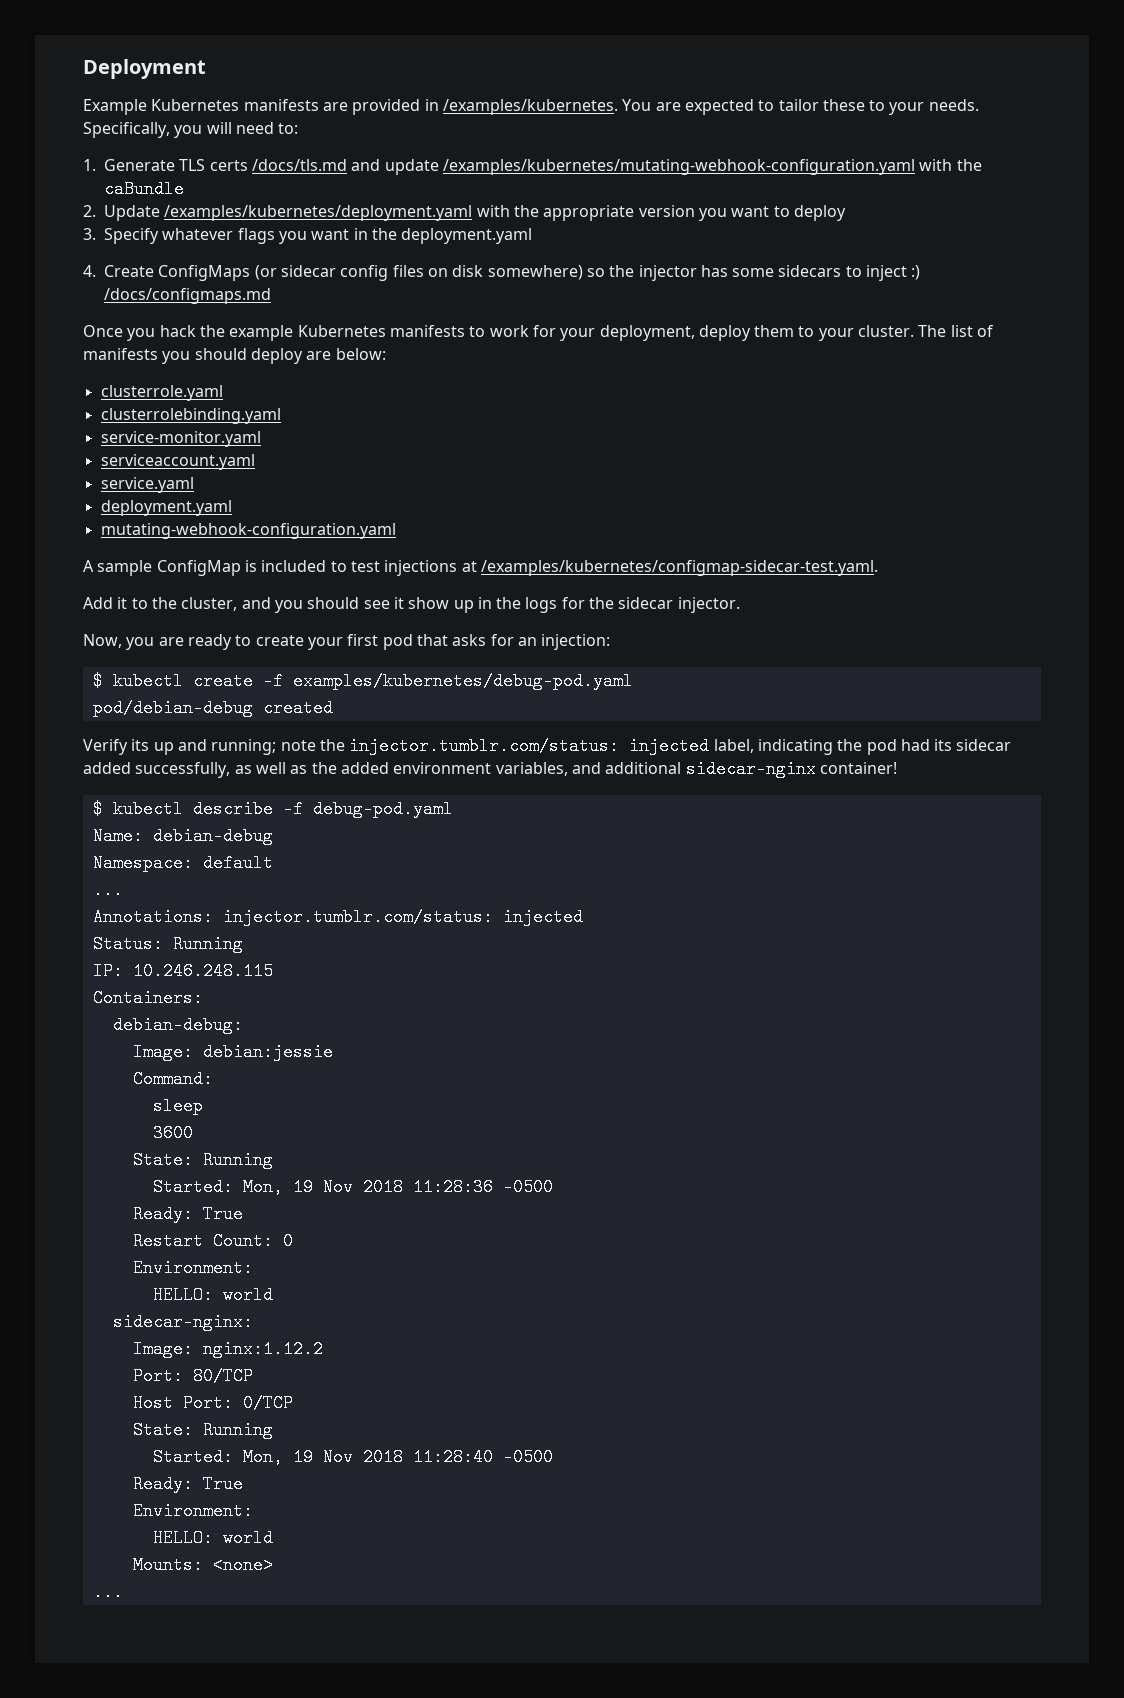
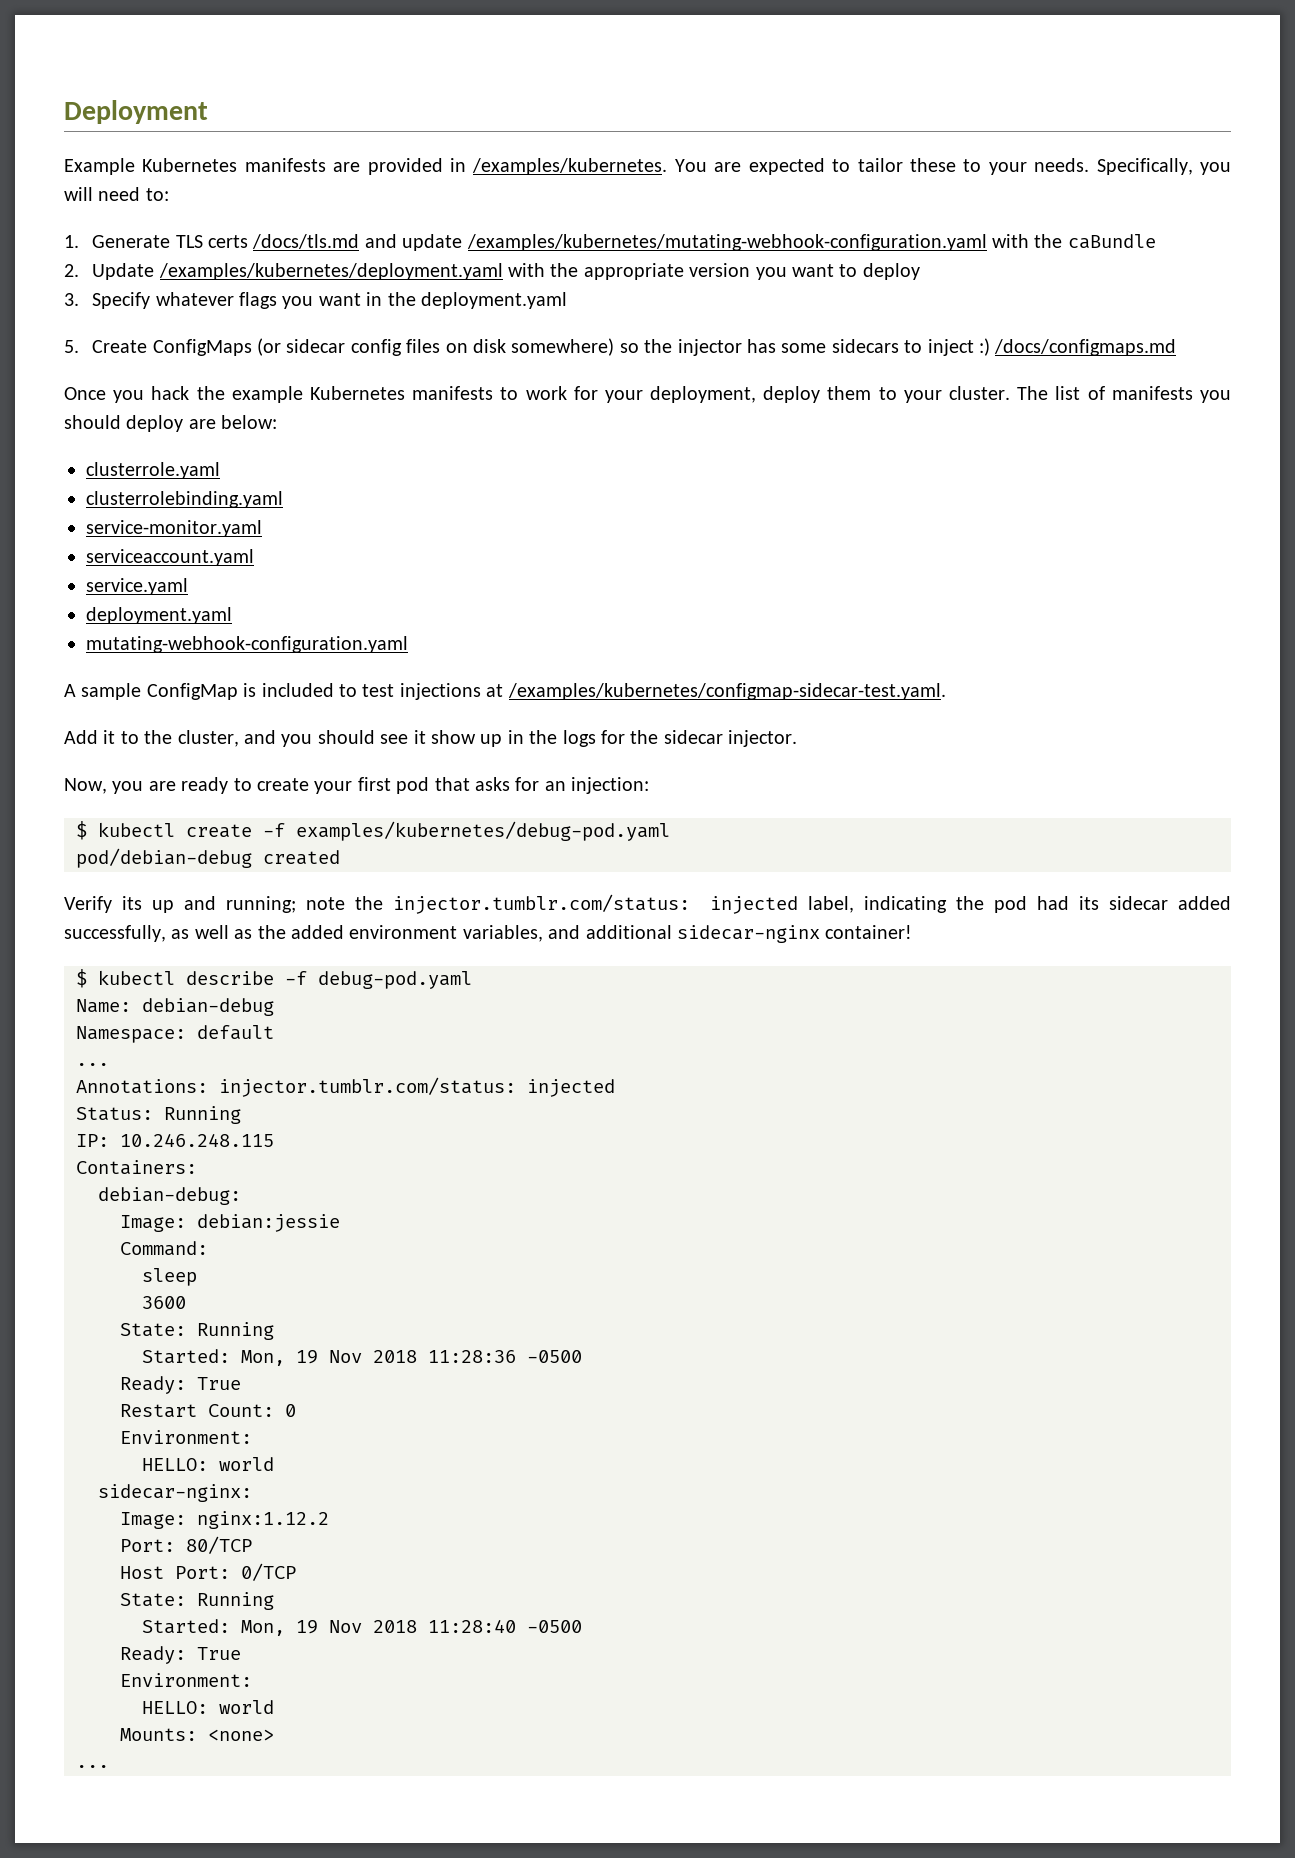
[83,265,96,277] 4. -> [64,340,79,353] 5.

